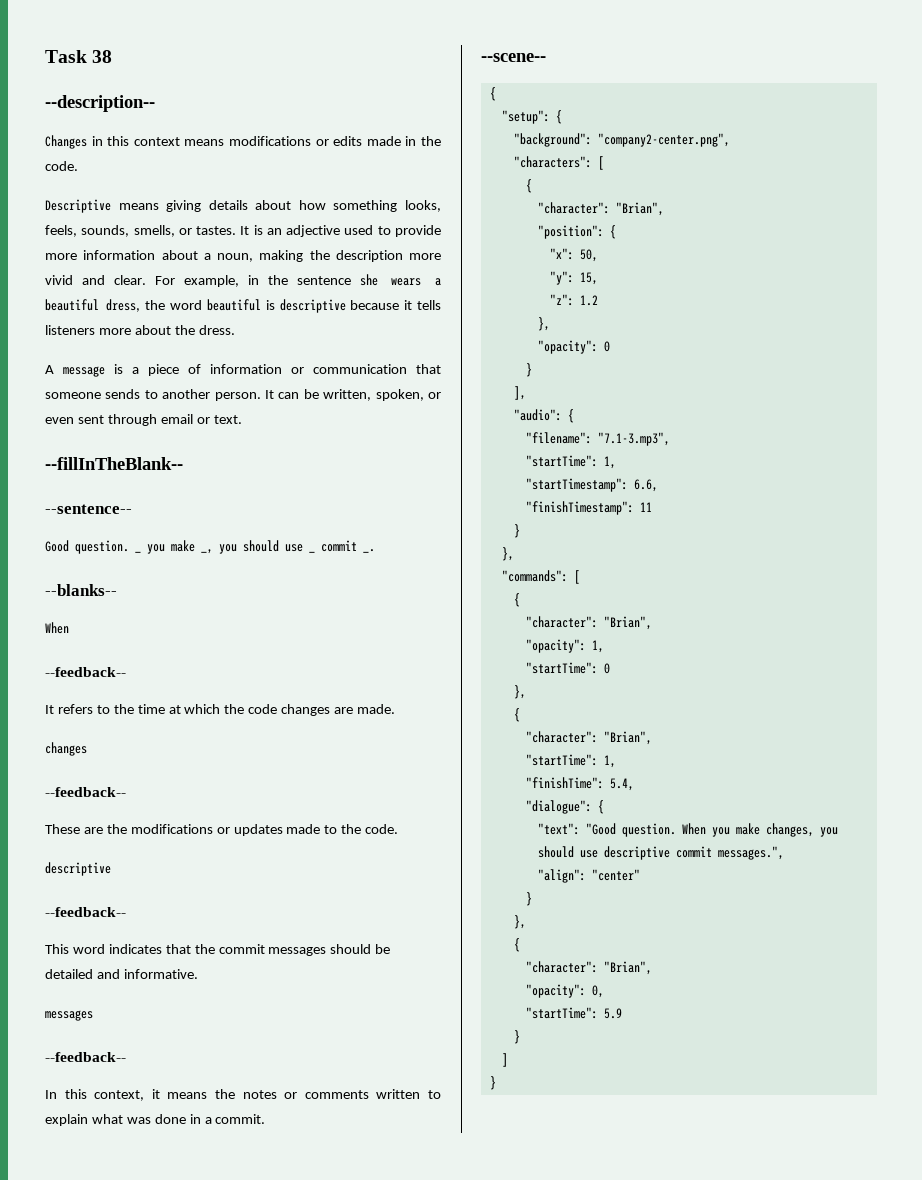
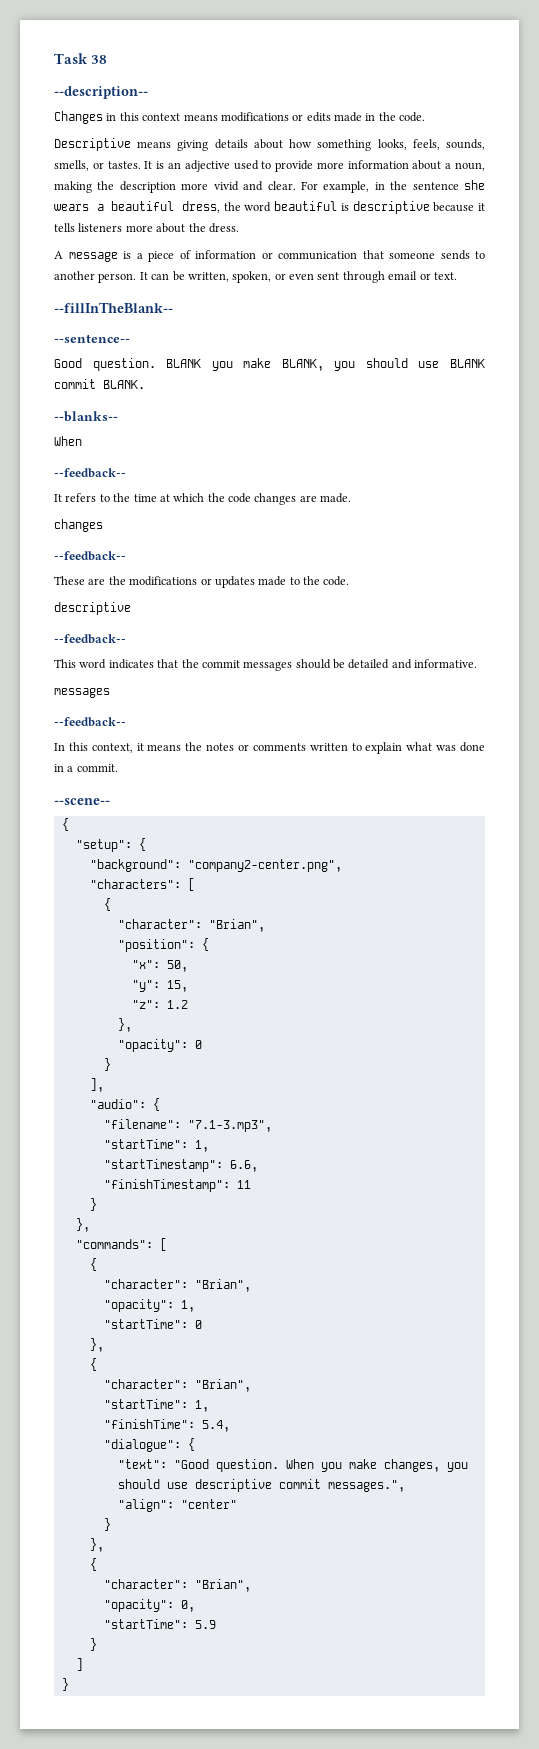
[135,540,375,554] _ you make _, you should use _ commit _. -> [166,358,485,371] [54,379,145,389] BLANK you make BLANK, you should use BLANK commit BLANK.

